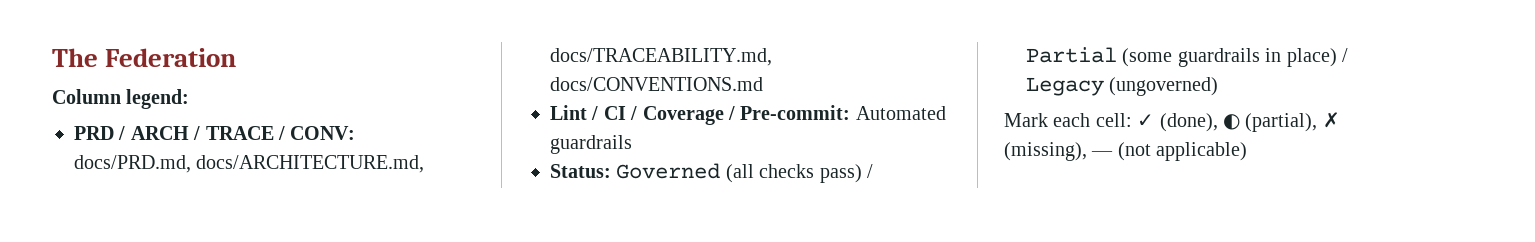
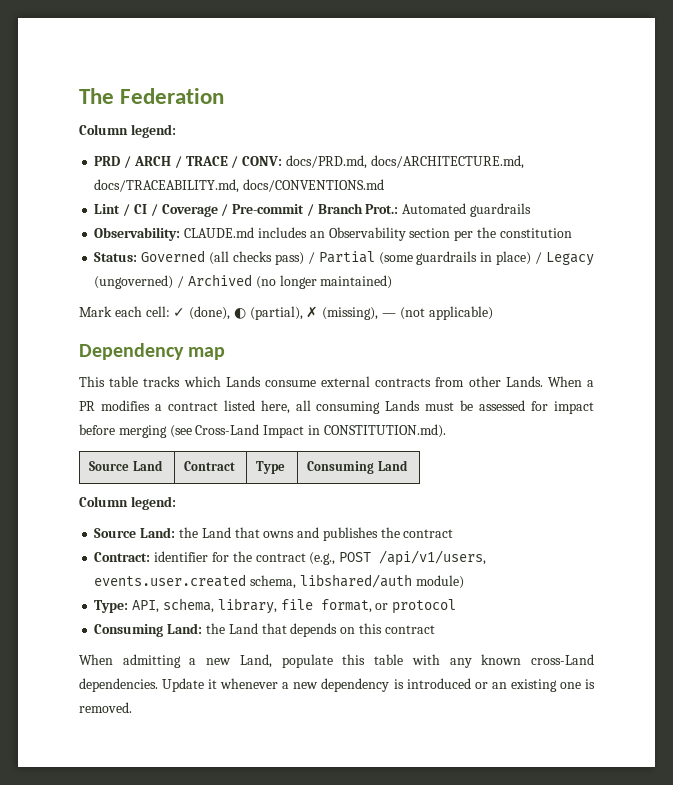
[740,105,946,120] [550,135,632,154] Pre-commit: Automated guardrails -> [232,203,531,217] [94,227,572,241] Pre-commit / Branch Prot.: Automated guardrails // Observability: CLAUDE.md includes an Observability section per the constitution
(1219, 86) none -> [177,274,393,289] / Archived (no longer maintained)
(1248, 151) none -> [79,343,226,360] [79,376,595,387] [79,400,594,414] [79,424,446,438] [89,460,163,471] [184,461,236,471] [256,461,286,474] [307,460,408,474] [79,496,176,510] [94,527,454,541] [94,550,487,566] [94,574,464,589] [94,598,457,614] [94,623,435,637] [79,654,594,668] [79,678,596,692] [79,702,132,713] // Dependency map // This table tracks which Lands consume external contracts from other Lands. When a PR modifies a contract listed here, all consuming Lands must be assessed for impact before merging (see Cross-Land Impact in CONSTITUTION.md). // Source Land | Contract | Type | Consuming Land // Column legend: // Source Land: the Land that owns and publishes the contract // Contract: identifier for the contract (e.g., POST /api/v1/users, events.user.created schema, libshared/auth module) // Type: API, schema, library, file format, or protocol // Consuming Land: the Land that depends on this contract // When admitting a new Land, populate this table with any known cross-Land dependencies. Update it whenever a new dependency is introduced or an existing one is removed.

